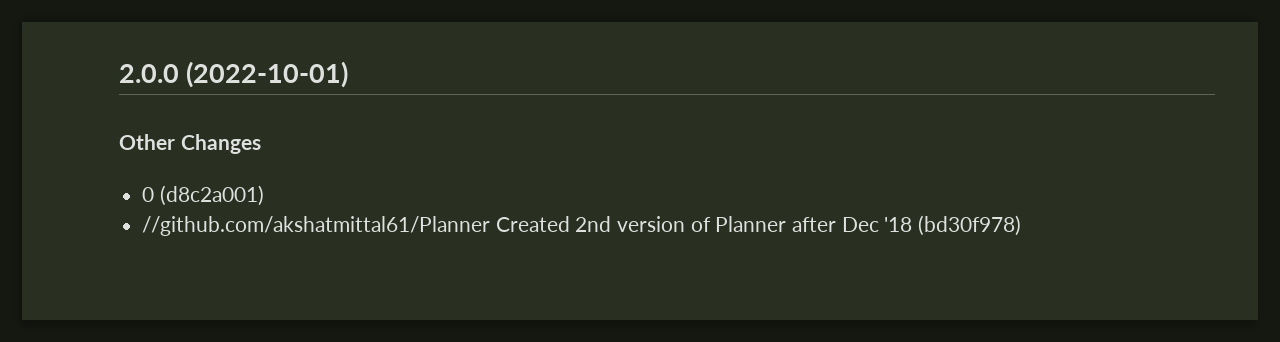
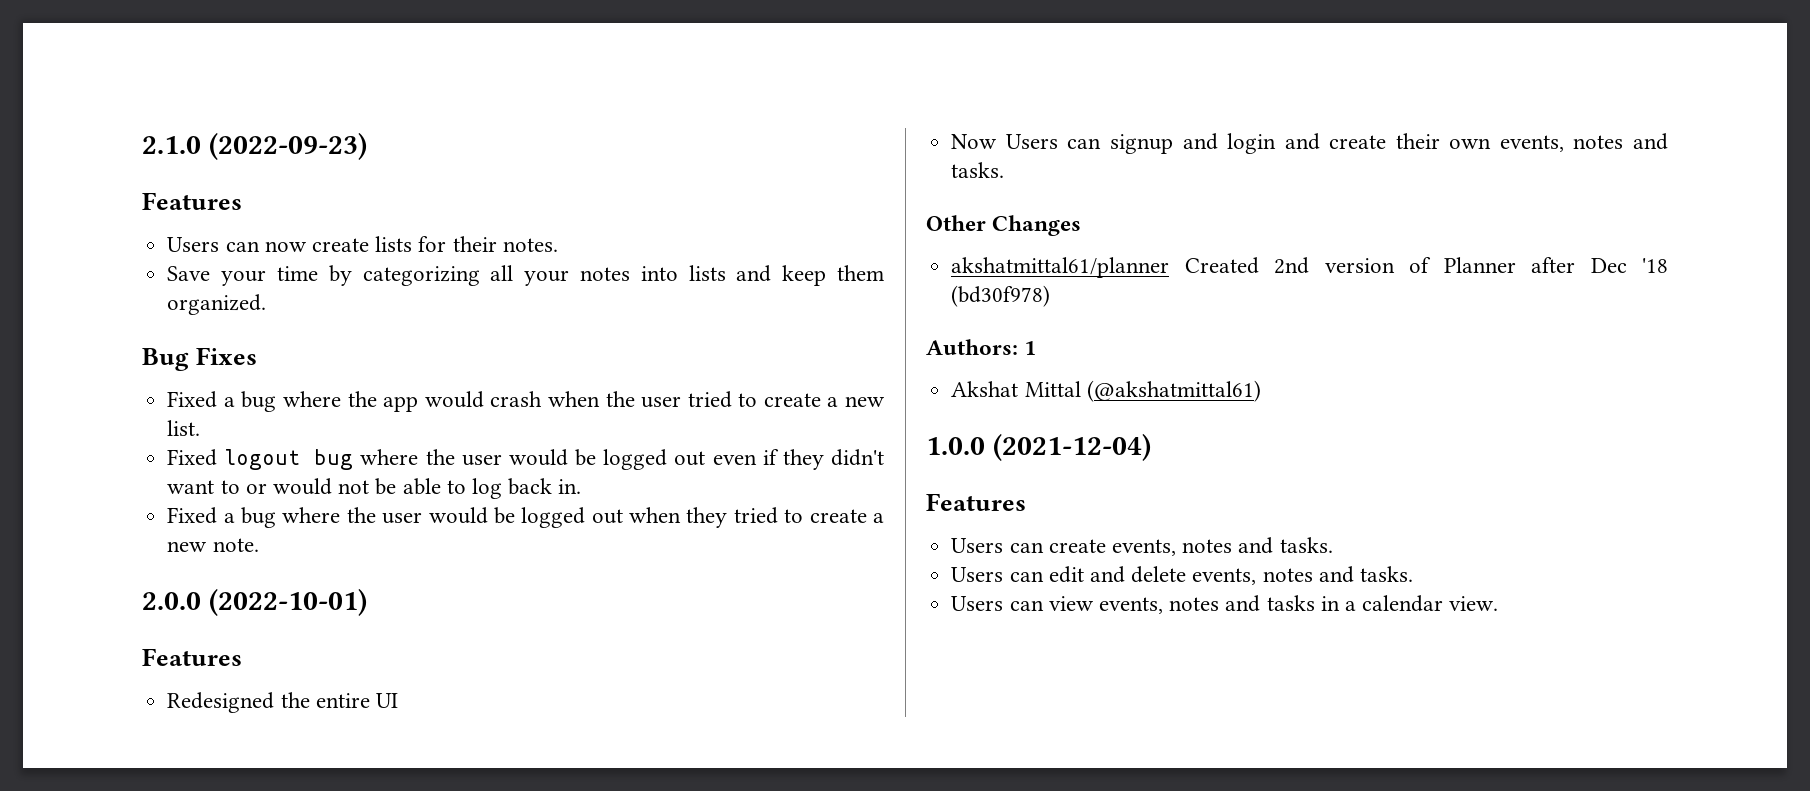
[119,61,349,88] 2.0.0 (2022-10-01) -> [142,132,367,160] [142,192,242,210] [167,236,558,252] [167,265,885,286] [167,294,267,315] [142,347,258,371] [167,391,886,412] [167,420,201,436] [167,449,885,470] [167,478,582,499] [167,507,884,528] [167,538,259,552] [142,588,367,616] [142,648,242,666] [167,692,398,713] [951,133,1669,154] [951,162,1005,178] 2.1.0 (2022-09-23) // Features // Users can now create lists for their notes. // Save your time by categorizing all your notes into lists and keep them organized. // Bug Fixes // Fixed a bug where the app would crash when the user tried to create a new list. // Fixed logout bug where the user would be logged out even if they didn't want to or would not be able to log back in. // Fixed a bug where the user would be logged out when they tried to create a new note. // 2.0.0 (2022-10-01) // Features // Redesigned the entire UI // Now Users can signup and login and create their own events, notes and tasks.
[142,185,264,206] [142,216,491,236] 0 (d8c2a001) // //github.com/akshatmittal61/Planner -> [951,257,1170,278] akshatmittal61/planner
(1022, 225) none -> [926,339,1037,355] [951,380,1261,402] [926,433,1151,461] [926,493,1026,511] [951,537,1333,556] [951,566,1413,585] [951,595,1499,614] // Authors: 1 // Akshat Mittal (@akshatmittal61) // 1.0.0 (2021-12-04) // Features // Users can create events, notes and tasks. // Users can edit and delete events, notes and tasks. // Users can view events, notes and tasks in a calendar view.

